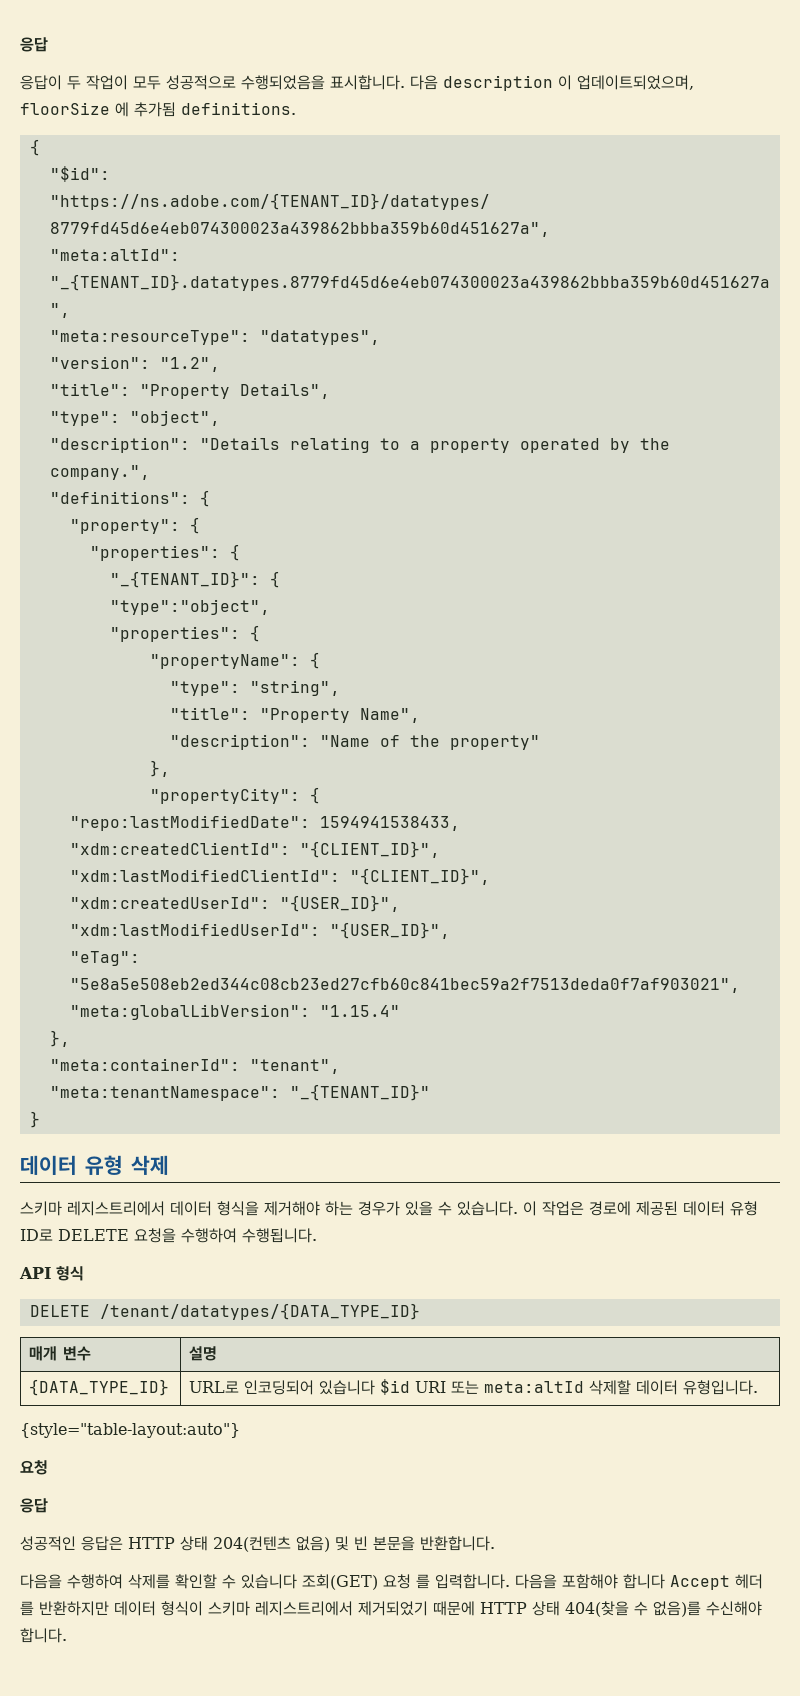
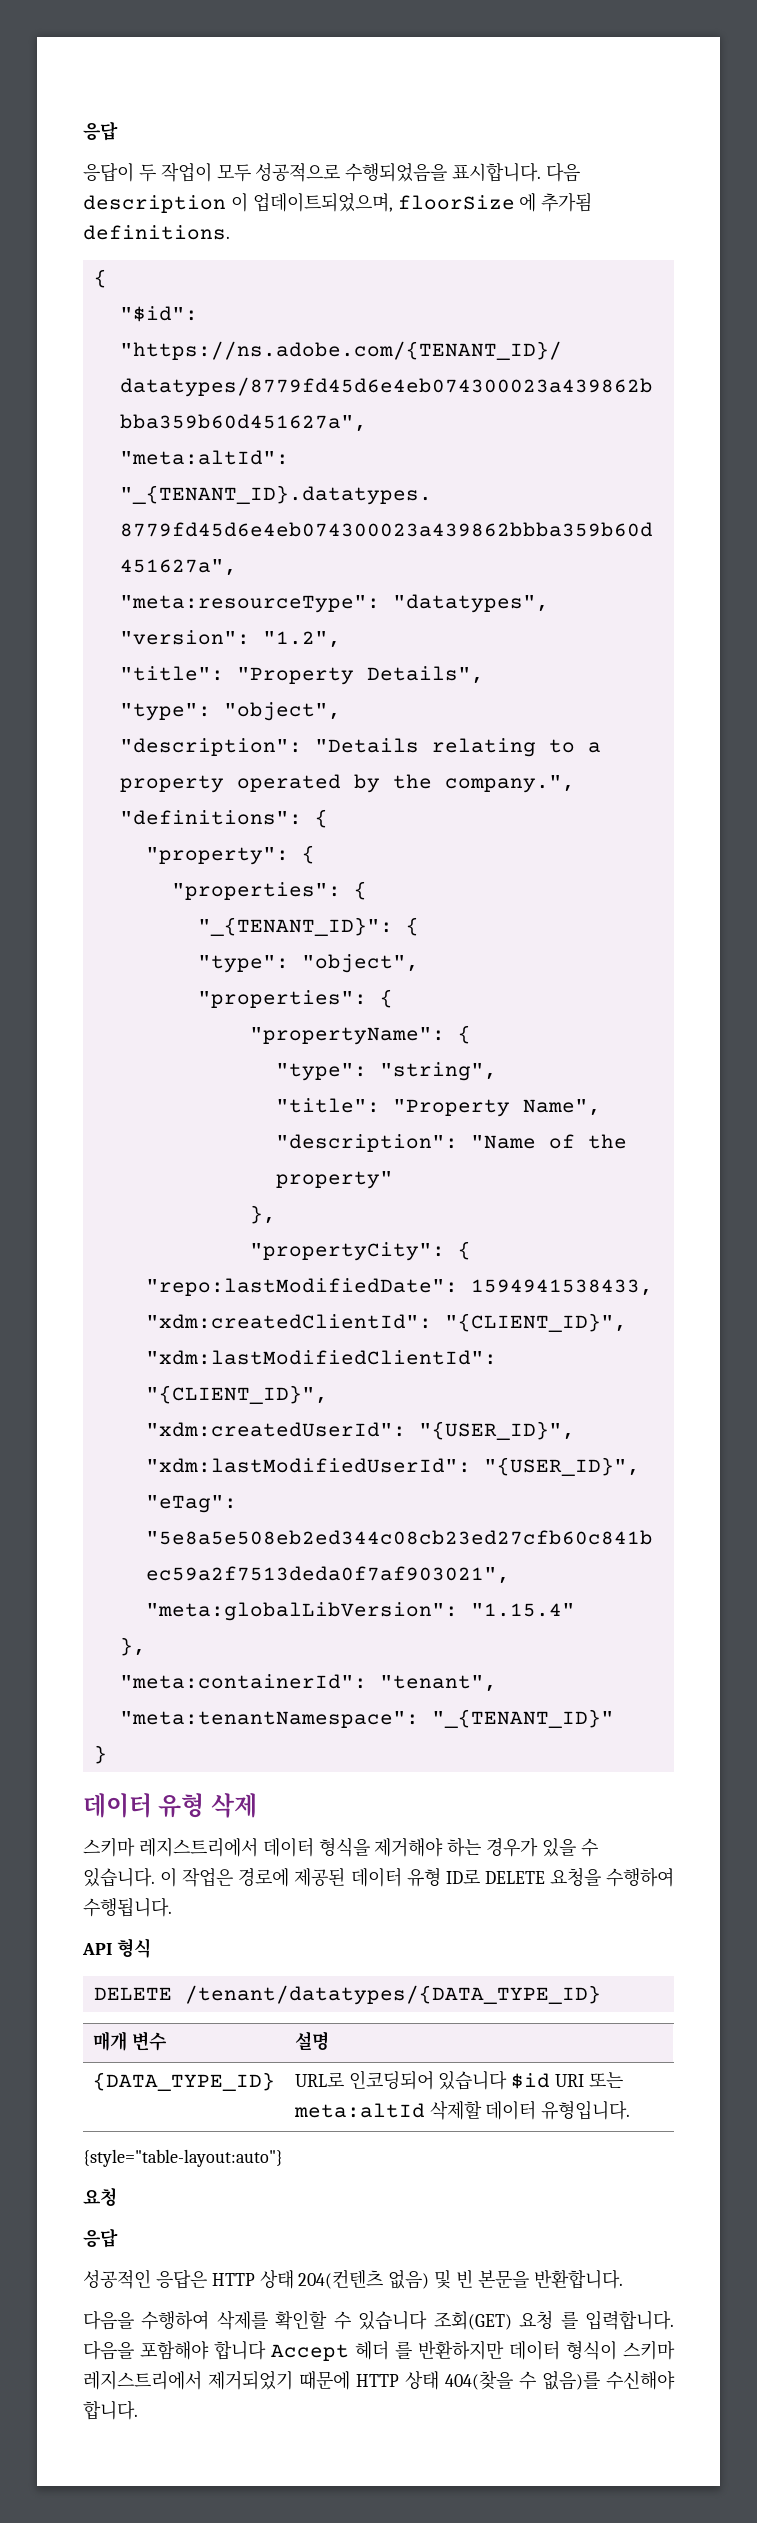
[109,599,270,615] "type":"object", -> [197,954,419,973] "type": "object",

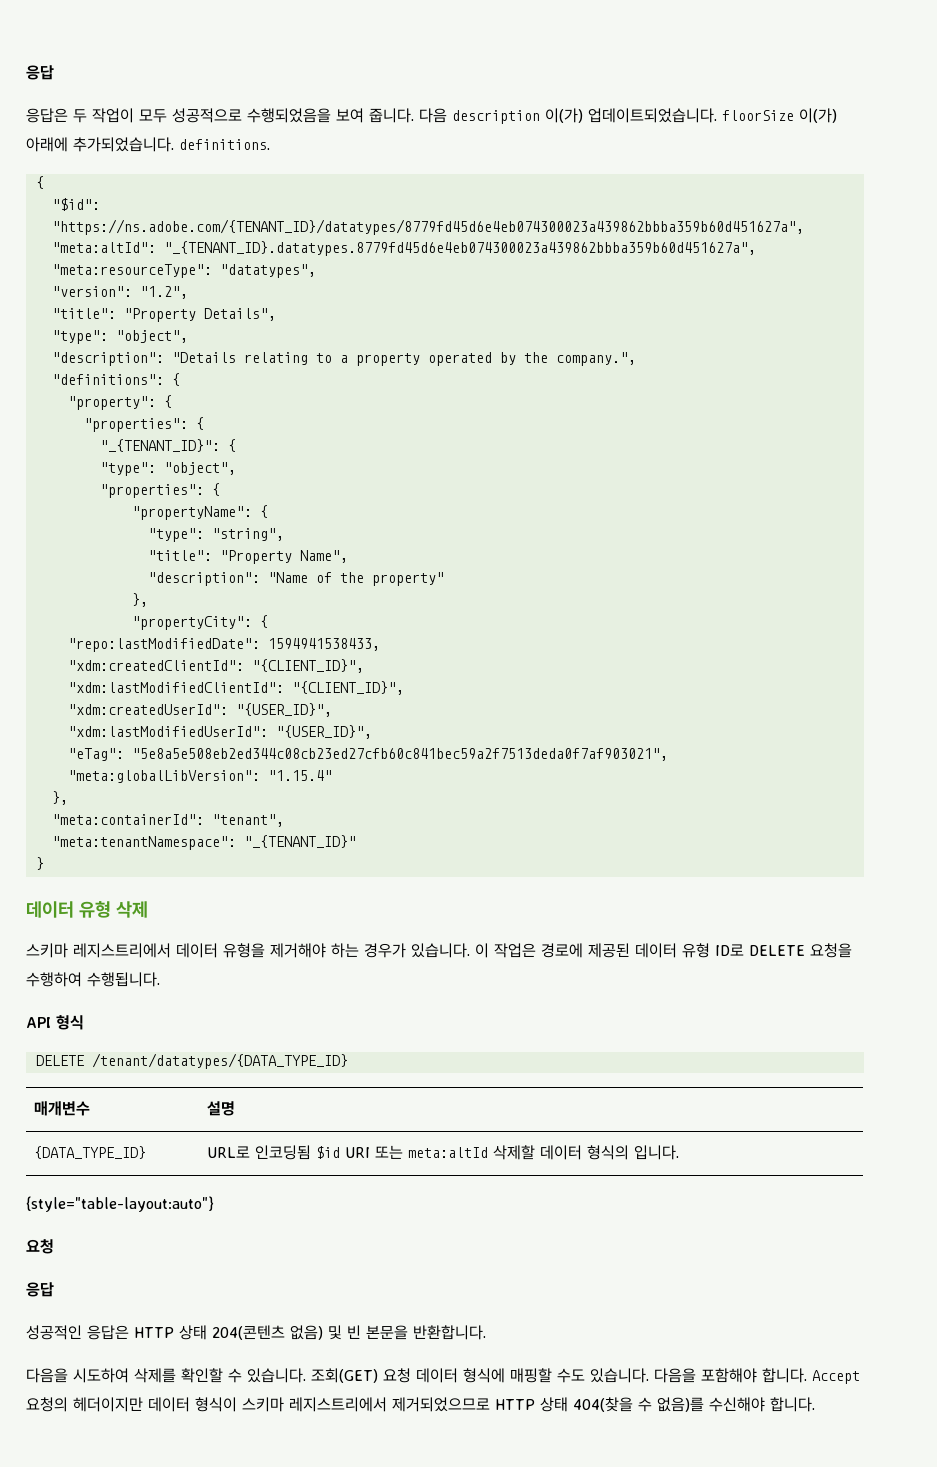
[83,121,118,141] [83,162,134,182] 응답 // 응답이 -> [26,65,54,80] [26,108,68,123] 응답 // 응답은
[452,162,581,182] [83,193,593,213] 표시합니다. 다음 description 이 업데이트되었으며, floorSize 에 추가됨 -> [336,108,837,124] [26,137,174,152] 보여 줍니다. 다음 description 이(가) 업데이트되었습니다. floorSize 이(가) 아래에 추가되었습니다.
[318,1838,370,1857] 형식을 -> [223,943,265,958] 유형을
[542,1838,598,1857] 있을 수 -> (406, 950) none
[92,2031,167,2051] 매개 변수 -> [34,1101,91,1116] 매개변수
[348,2070,508,2090] 인코딩되어 있습니다 -> [255,1145,312,1160] 인코딩됨
[541,2100,631,2120] 유형입니다. -> [587,1145,680,1160] 형식의 입니다.
[298,2269,384,2289] 204(컨텐츠 -> [212,1325,285,1340] 204(콘텐츠
[141,2311,210,2330] 수행하여 -> [73,1368,129,1383] 시도하여
[358,2310,428,2330] 있습니다 -> [247,1368,306,1383] 있습니다.
[560,2310,675,2330] [83,2340,504,2361] 를 입력합니다. 다음을 포함해야 합니다 Accept 헤더 를 반환하지만 -> [416,1368,860,1384] [26,1397,143,1412] 데이터 형식에 매핑할 수도 있습니다. 다음을 포함해야 합니다. Accept 요청의 헤더이지만
[208,2371,350,2390] 제거되었기 때문에 -> [392,1397,490,1412] 제거되었으므로

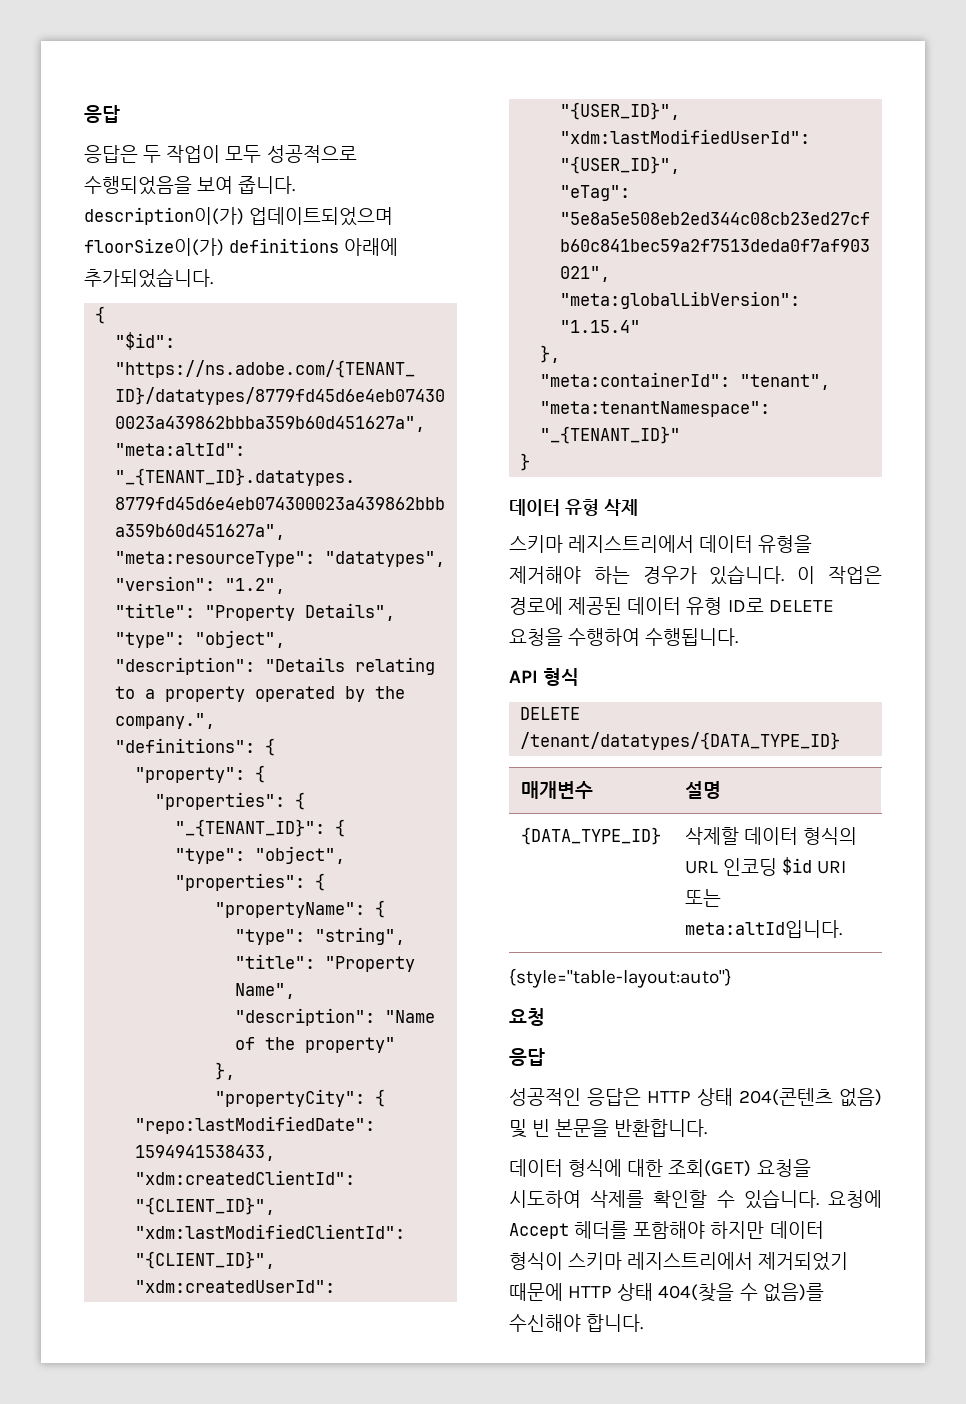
[419,108,837,124] 다음 description 이(가) 업데이트되었습니다. floorSize 이(가) -> [84,207,394,226] [84,238,340,256] description이(가) 업데이트되었으며 floorSize이(가) definitions
[179,139,270,150] definitions. -> (213, 278) none
[207,1145,680,1160] URL로 인코딩됨 $id URI 또는 meta:altId 삭제할 데이터 형식의 입니다. -> [684,827,858,845] [684,857,847,876] [684,889,721,907] [684,920,842,938] 삭제할 데이터 형식의 URL 인코딩 $id URI 또는 meta:altId입니다.
[26,1368,68,1383] 다음을 -> [509,1159,811,1177] 데이터 형식에 대한 조회(GET) 요청을
[311,1368,860,1384] [26,1397,143,1412] 조회(GET) 요청 데이터 형식에 매핑할 수도 있습니다. 다음을 포함해야 합니다. Accept 요청의 헤더이지만 -> [828,1190,882,1208] [509,1221,765,1239] 요청에 Accept 헤더를 포함해야 하지만
[392,1397,490,1412] 제거되었으므로 -> [758,1252,849,1271] [509,1283,563,1301] 제거되었기 때문에

